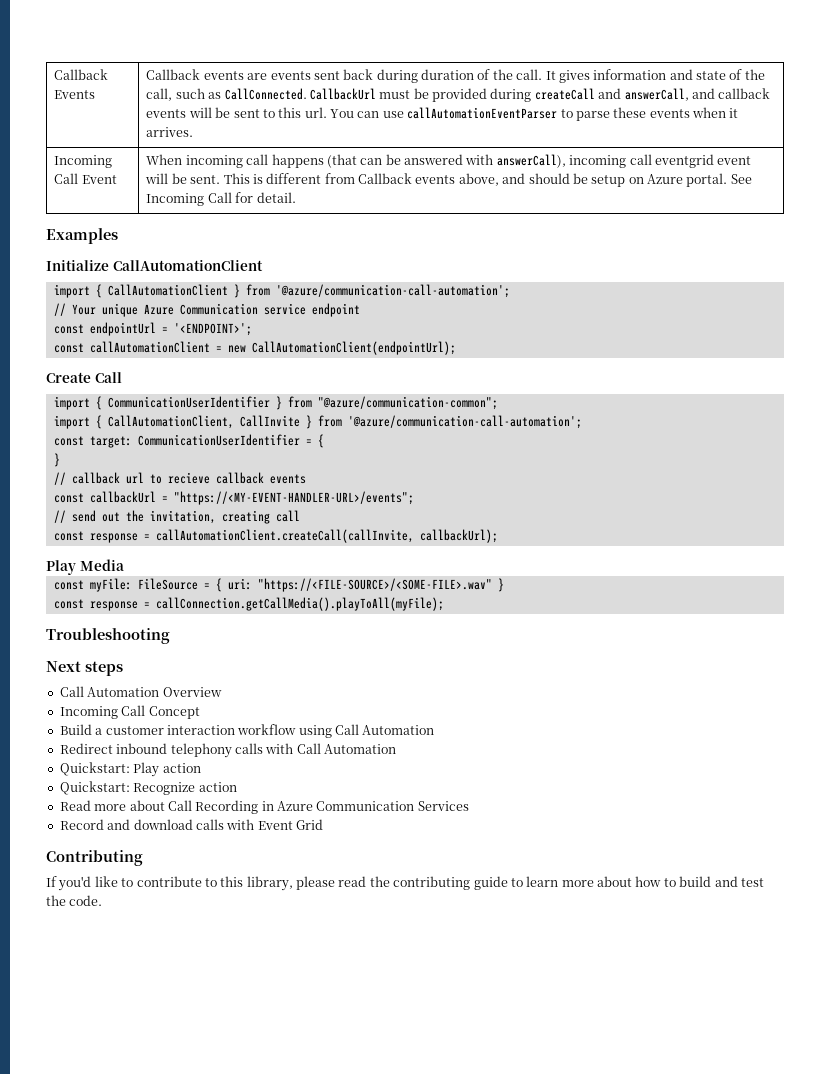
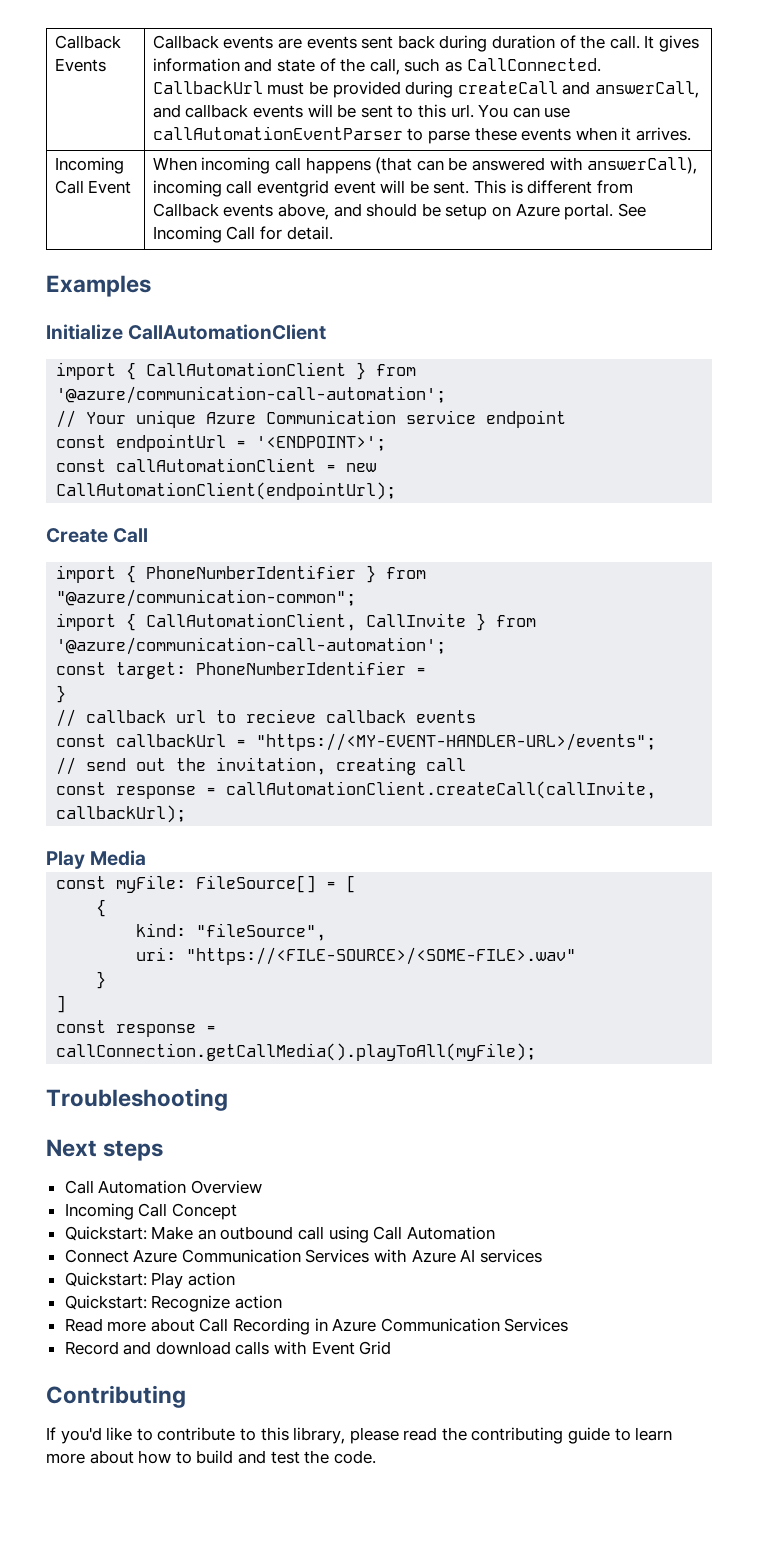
[107,396,270,408] CommunicationUserIdentifier -> [146,565,357,579] PhoneNumberIdentifier
[137,434,324,448] CommunicationUserIdentifier = { -> [196,661,427,675] PhoneNumberIdentifier =
[137,578,222,592] FileSource = { -> [196,875,357,893] [96,899,107,917] [136,923,327,941] FileSource[] = [ // { // kind: "fileSource", //
[497,578,504,592] } -> [96,971,107,989] [56,995,67,1013] // } // ]
[59,724,435,738] [59,743,396,758] Build a customer interaction workflow using Call Automation // Redirect inbound telephony calls with Call Automation -> [64,1226,495,1243] [64,1249,542,1263] Quickstart: Make an outbound call using Call Automation // Connect Azure Communication Services with Azure AI services

